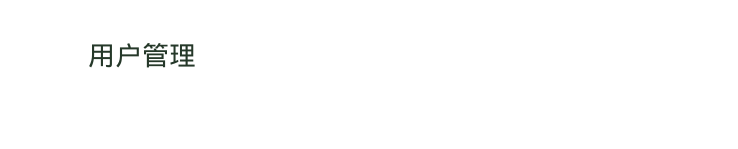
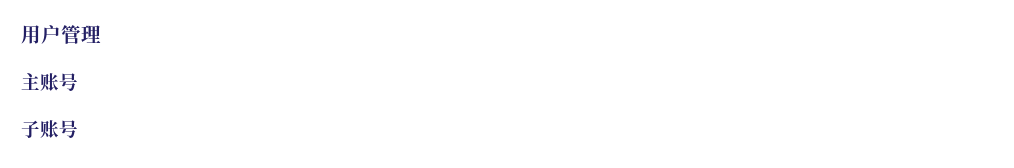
(196, 55) none -> [21,73,78,91] [21,120,78,138] // 主账号 // 子账号

